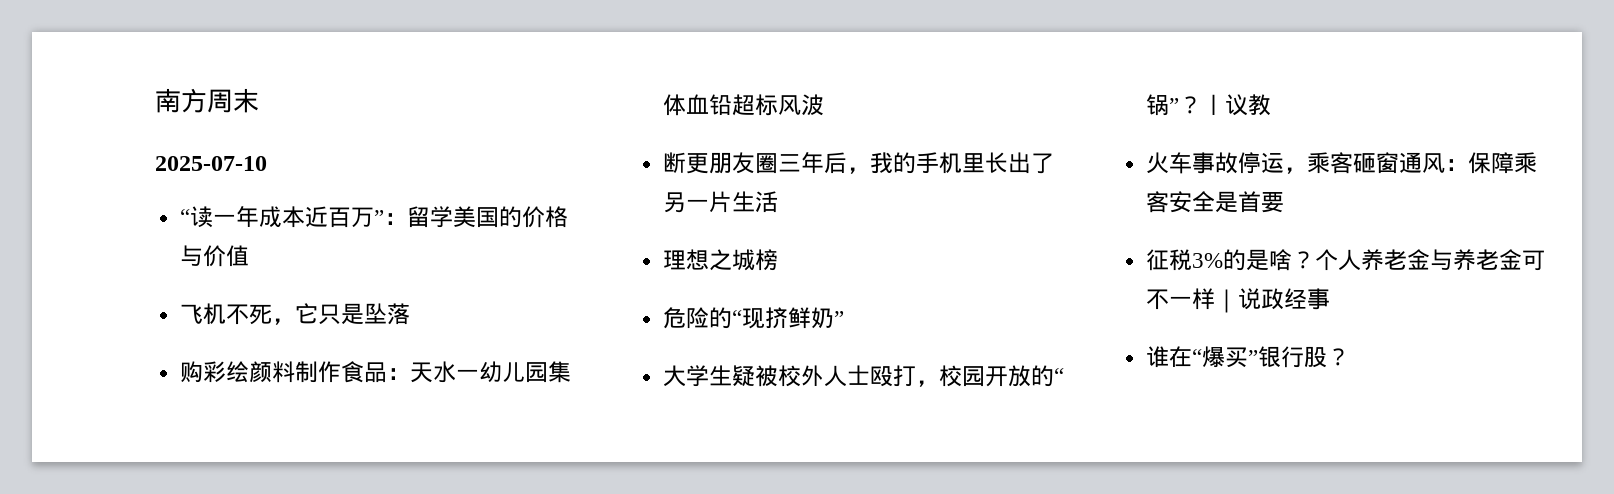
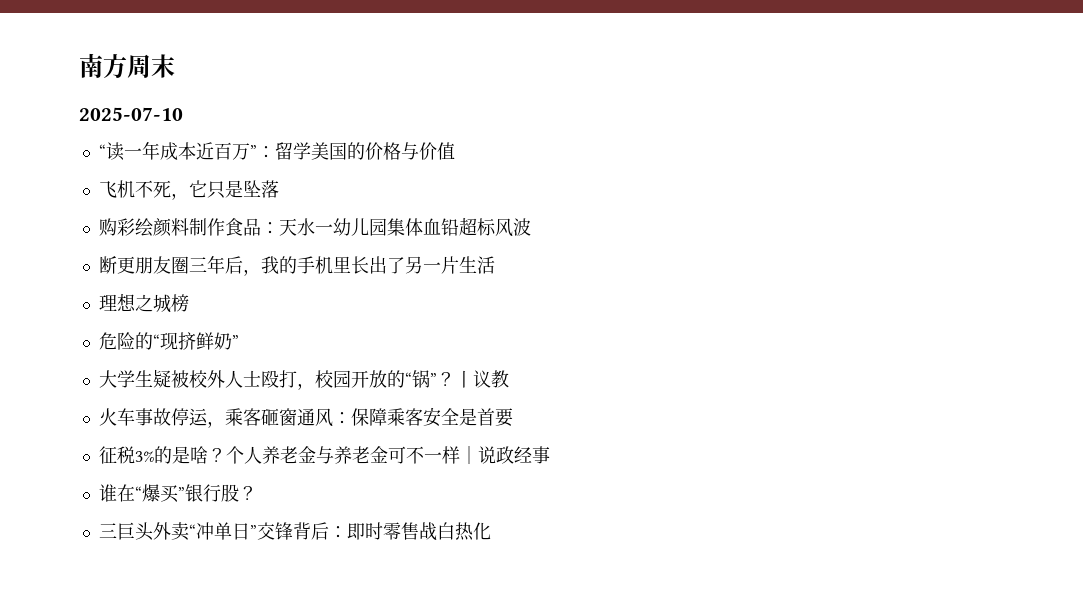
(1351, 357) none -> [98,522,491,541] // 三巨头外卖“冲单日”交锋背后：即时零售战白热化

